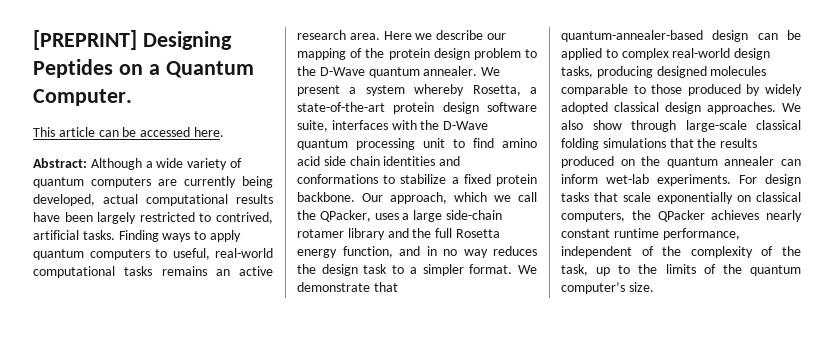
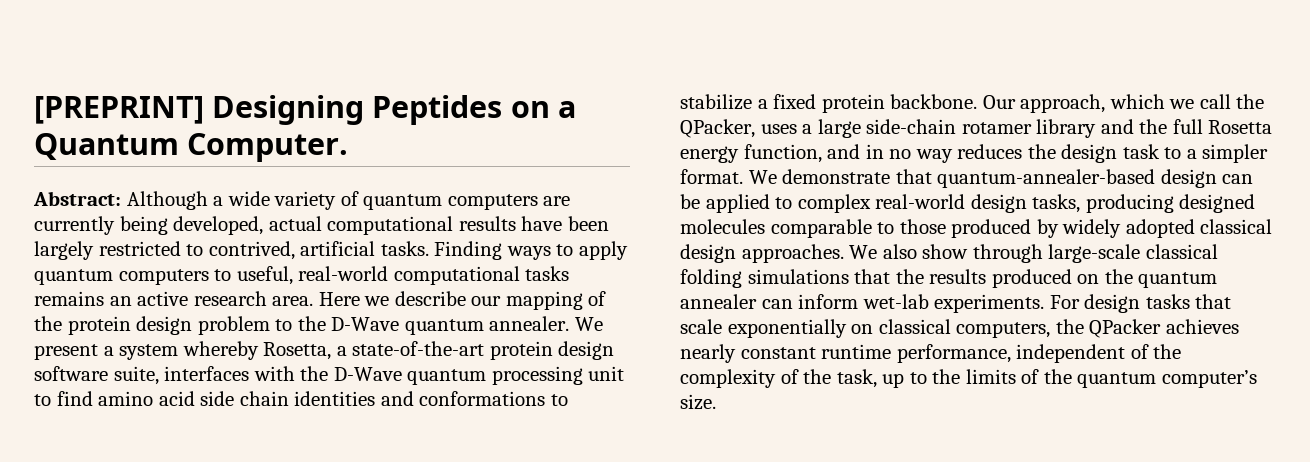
[33,127,224,137] // This article can be accessed here. -> (349, 147) none

